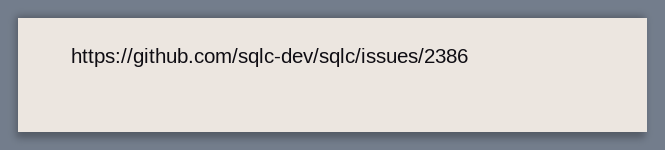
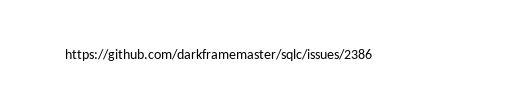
[71,48,468,67] https://github.com/sqlc-dev/sqlc/issues/2386 -> [65,49,372,61] https://github.com/darkframemaster/sqlc/issues/2386

